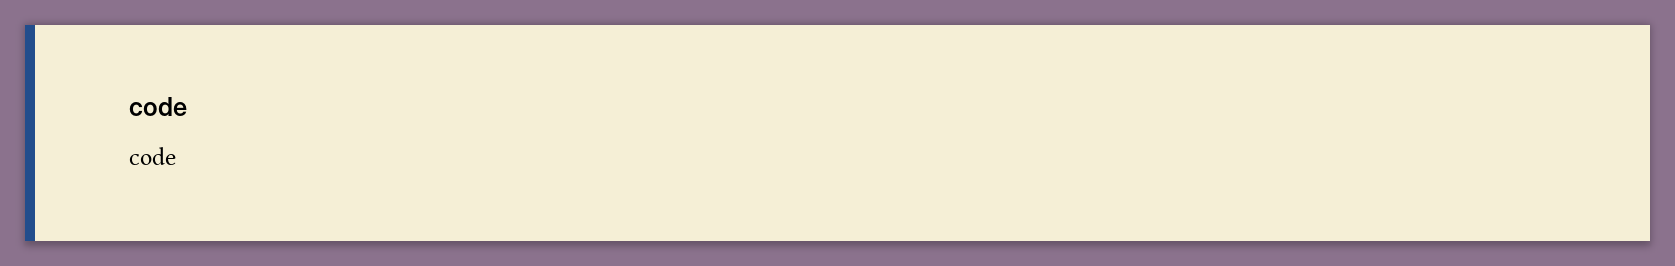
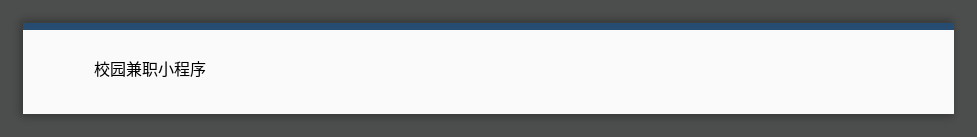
[129,97,187,116] [129,147,176,165] code // code -> [94,61,206,78] 校园兼职小程序

